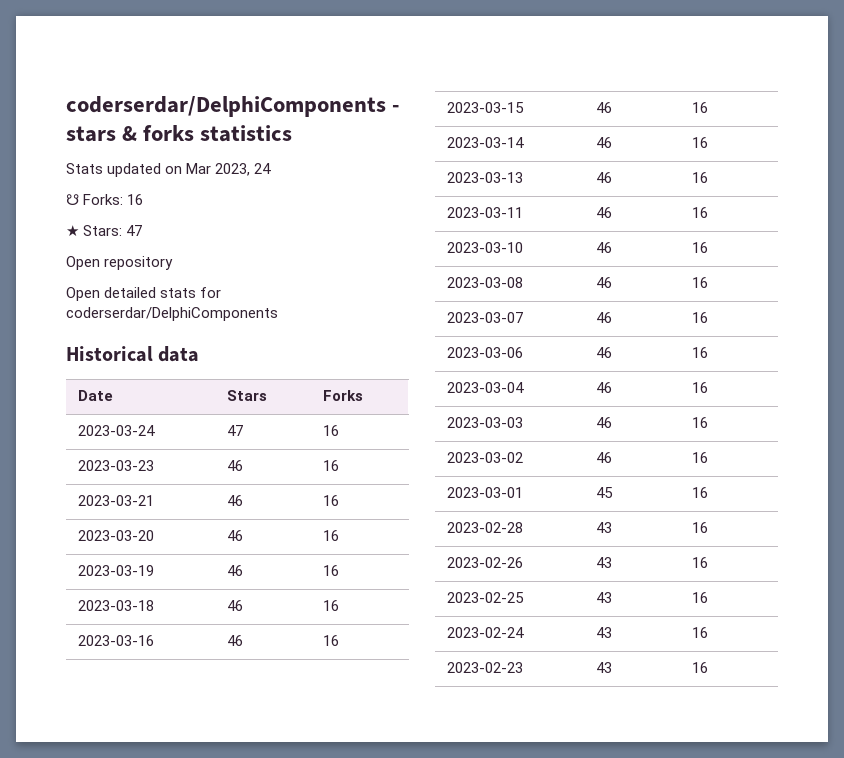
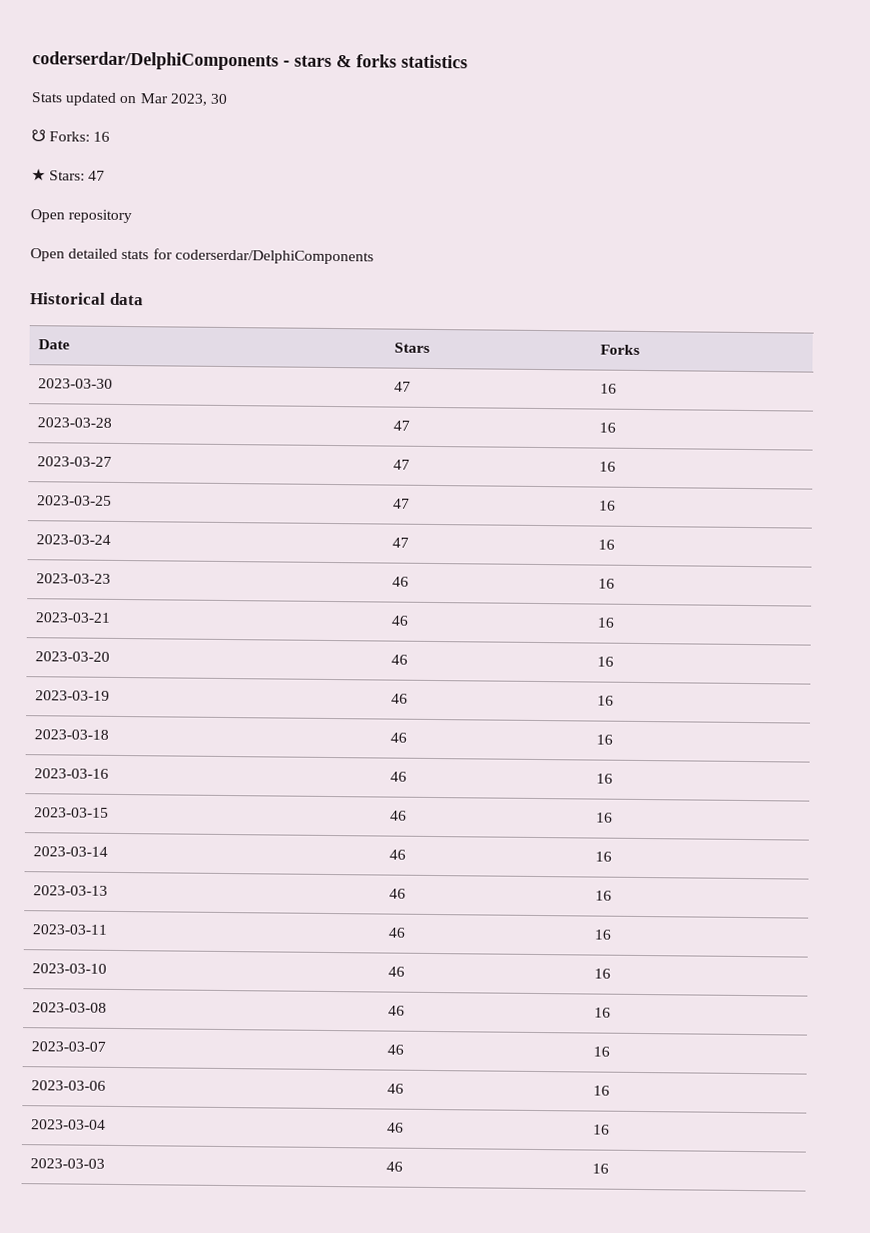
[254,163,272,174] 24 -> [209,93,228,104] 30
(363, 395) none -> [37,378,113,389] [393,381,411,392] [599,383,617,394] [36,417,112,428] [392,420,410,431] [598,422,616,433] [36,456,112,467] [392,459,410,470] [598,461,616,472] [36,495,112,506] [392,498,410,509] [598,500,616,511] // 2023-03-30 | 47 | 16 // 2023-03-28 | 47 | 16 // 2023-03-27 | 47 | 16 // 2023-03-25 | 47 | 16
[446,452,523,463] [595,452,612,463] [691,452,708,463] [446,487,523,498] [595,487,613,498] [691,487,708,498] [446,522,523,533] [595,522,612,533] [691,522,708,533] [446,557,523,568] [595,557,612,568] [691,557,708,568] [446,592,524,603] [595,592,612,603] [691,592,708,603] [446,627,524,638] [595,627,612,638] [691,627,708,638] [446,662,523,673] [595,662,612,673] [691,662,708,673] // 2023-03-02 | 46 | 16 // 2023-03-01 | 45 | 16 // 2023-02-28 | 43 | 16 // 2023-02-26 | 43 | 16 // 2023-02-25 | 43 | 16 // 2023-02-24 | 43 | 16 // 2023-02-23 | 43 | 16 -> (609, 1168) none

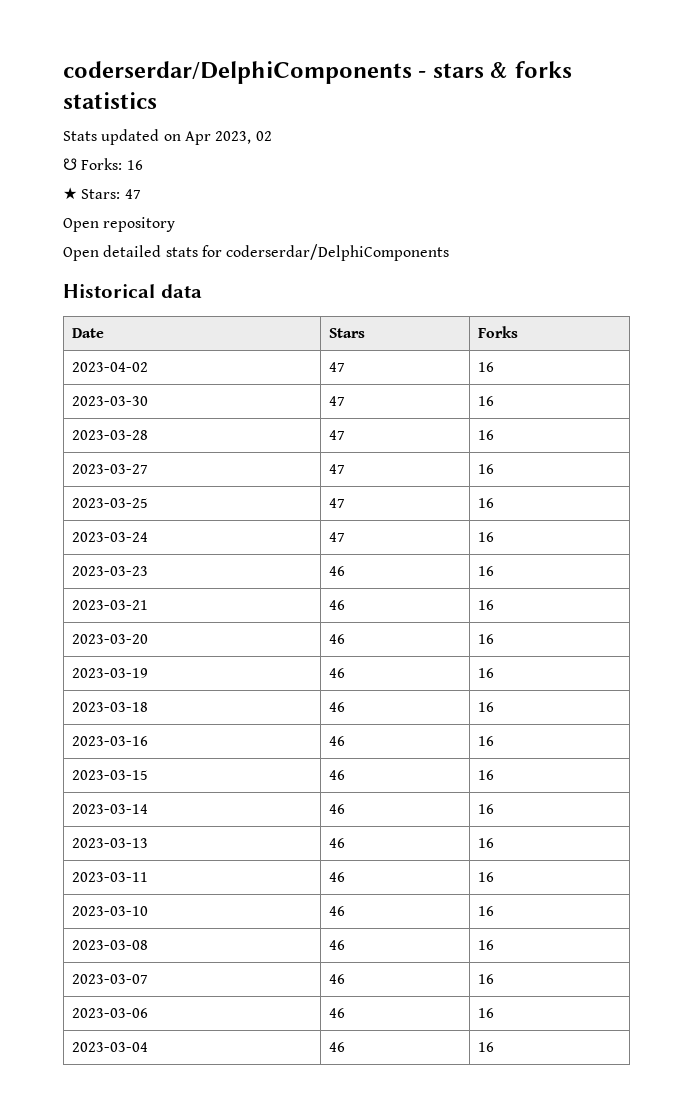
[139,93,228,106] Mar 2023, 30 -> [184,131,272,145] Apr 2023, 02
(640, 349) none -> [71,362,148,372] [328,362,345,372] [477,362,494,372] // 2023-04-02 | 47 | 16
[29,1158,105,1169] [385,1161,403,1172] [591,1163,609,1174] // 2023-03-03 | 46 | 16 -> (494, 1047) none

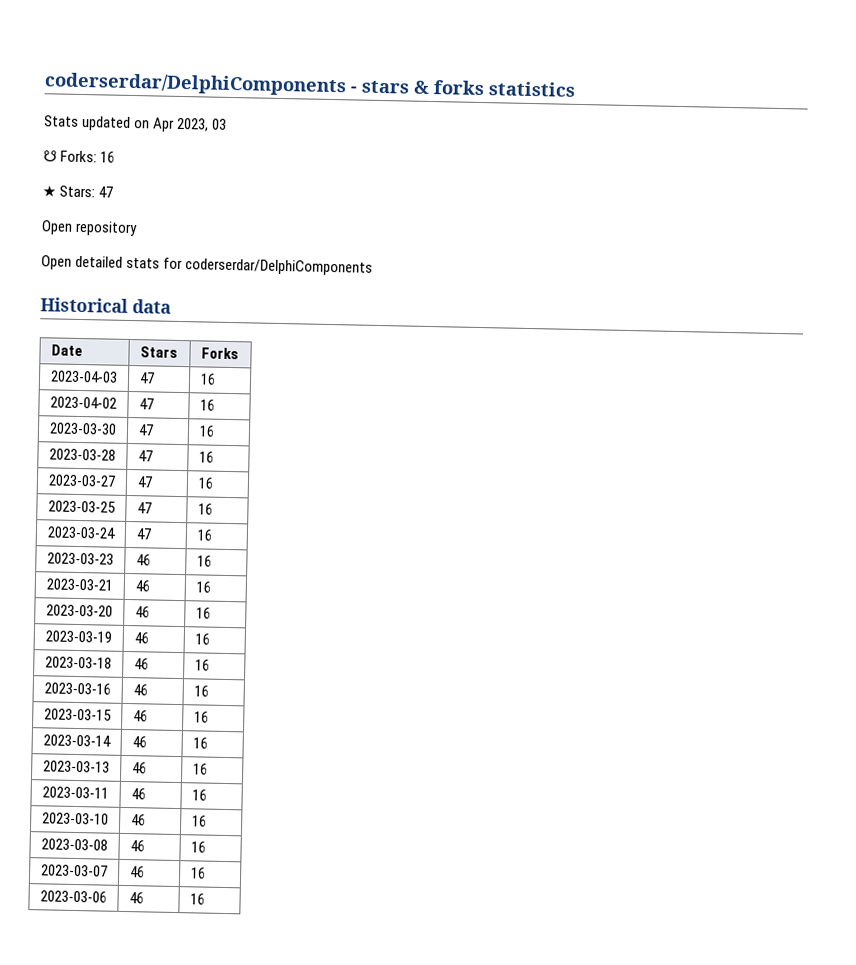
[255,131,272,141] 02 -> [212,118,228,130] 03
(518, 332) none -> [49,370,118,383] [138,372,155,384] [199,373,216,385] // 2023-04-03 | 47 | 16
[71,1042,148,1052] [328,1042,345,1052] [477,1042,494,1052] // 2023-03-04 | 46 | 16 -> (205, 899) none

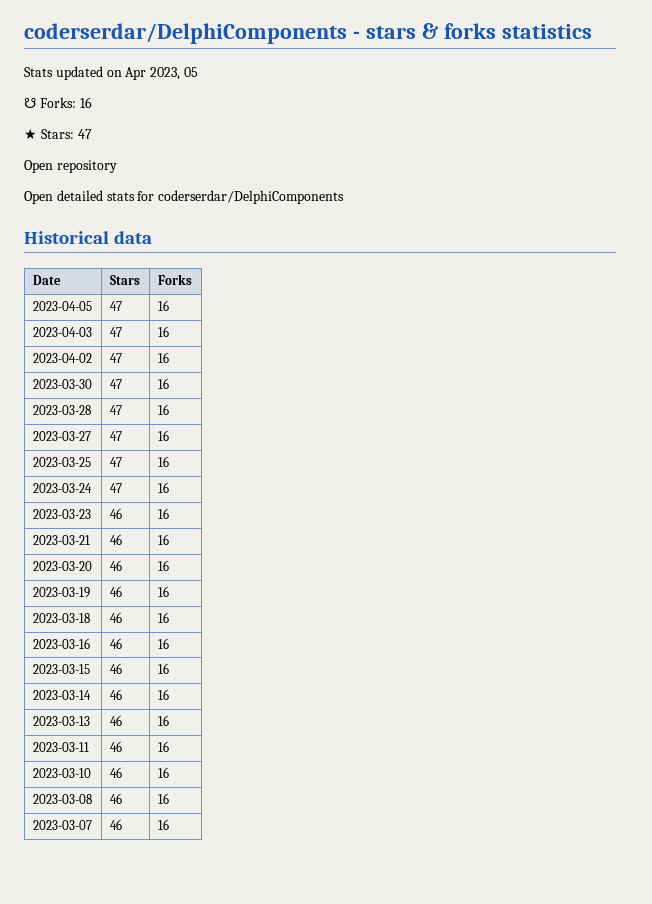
[212,118,228,130] 03 -> [183,67,198,77] 05
(239, 353) none -> [32,301,92,311] [109,301,122,311] [157,300,169,311] // 2023-04-05 | 47 | 16
[39,890,107,903] [128,892,144,904] [189,893,205,905] // 2023-03-06 | 46 | 16 -> (169, 824) none

